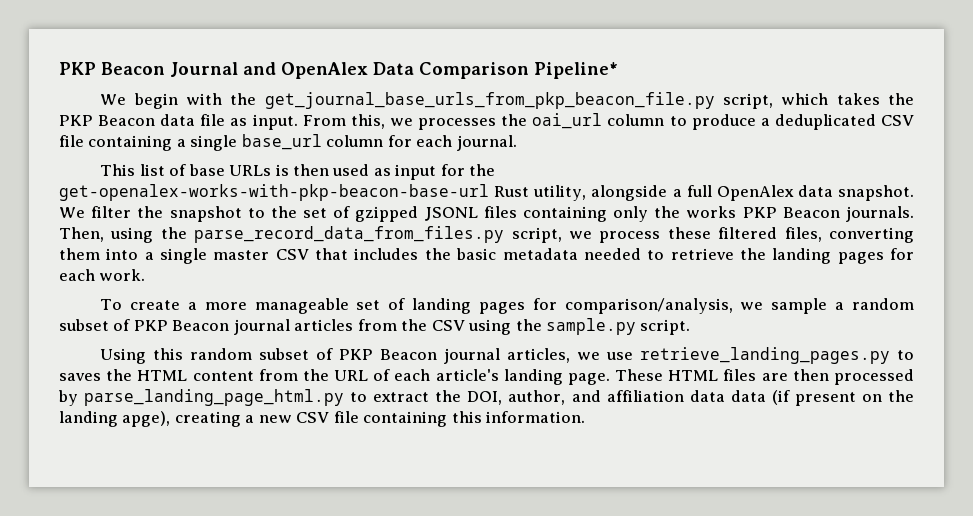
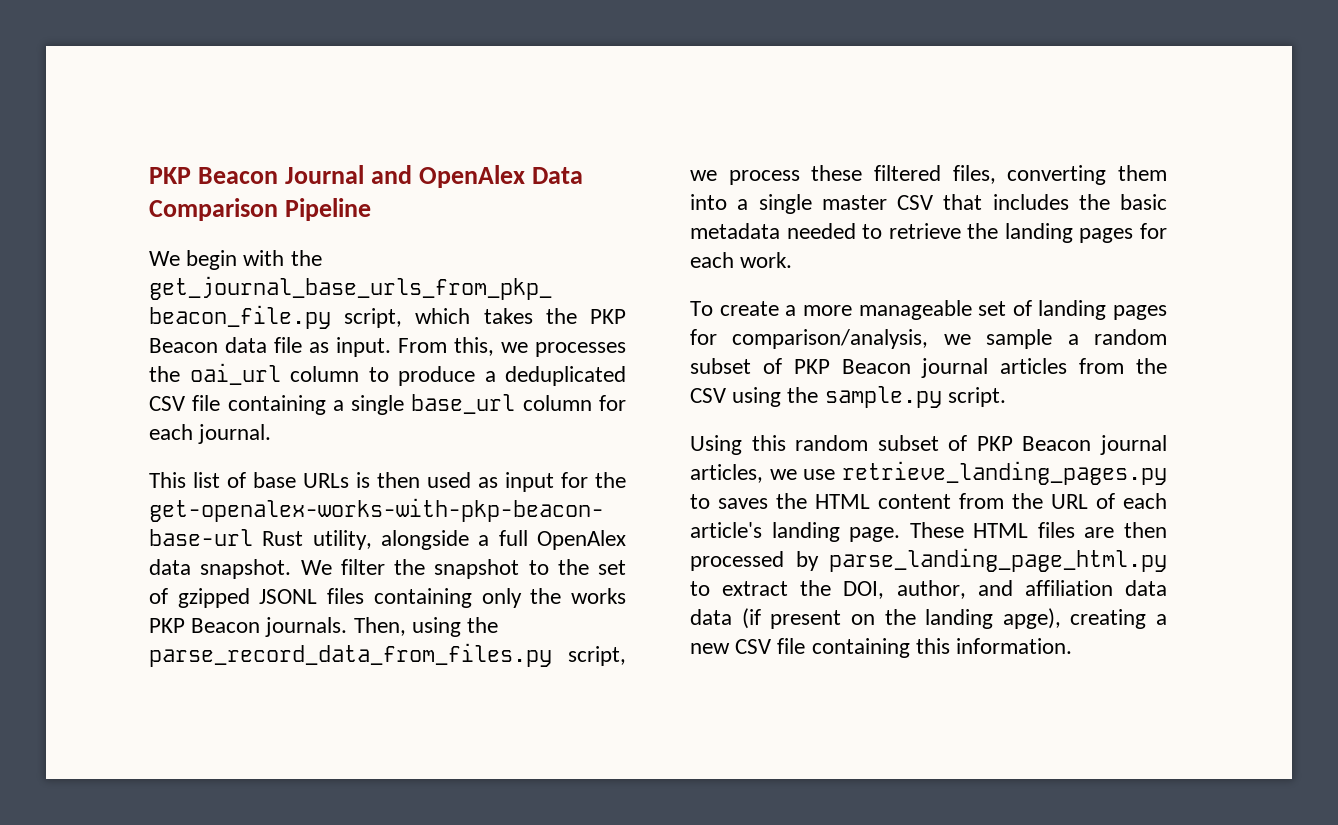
[534,62,618,79] Pipeline* -> [285,198,372,221] Pipeline

